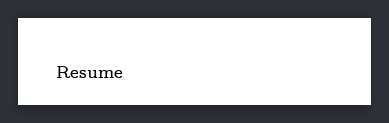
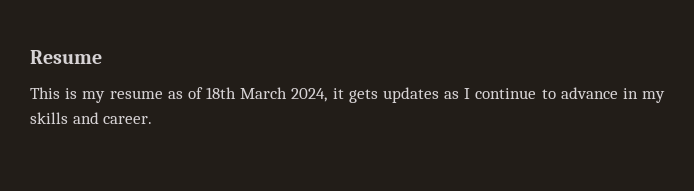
(123, 72) none -> [30,87,665,103] [30,112,153,124] // This is my resume as of 18th March 2024, it gets updates as I continue to advance in my skills and career.

